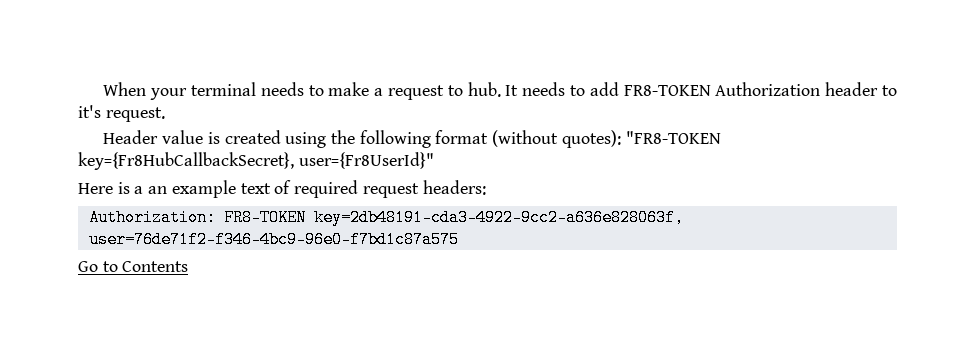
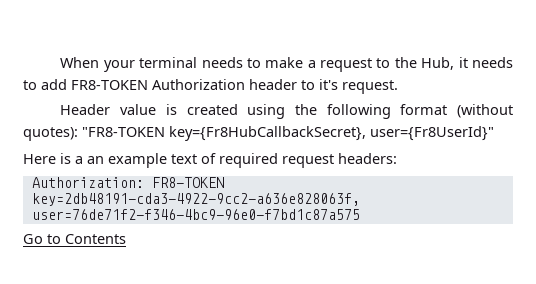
[467,82,519,97] hub. It -> [394,57,468,70] the Hub, it

